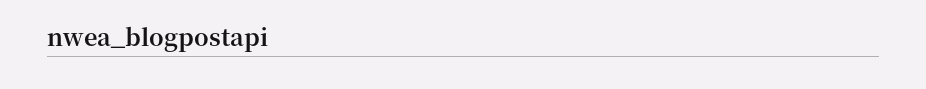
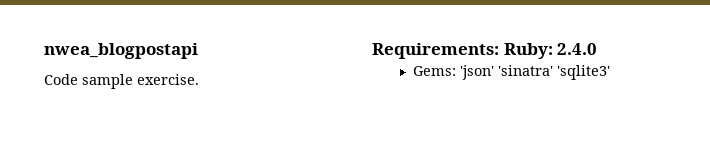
(268, 39) none -> [44,74,199,89] [372,43,598,59] [412,65,610,80] // Code sample exercise. // Requirements: Ruby: 2.4.0 // Gems: 'json' 'sinatra' 'sqlite3'

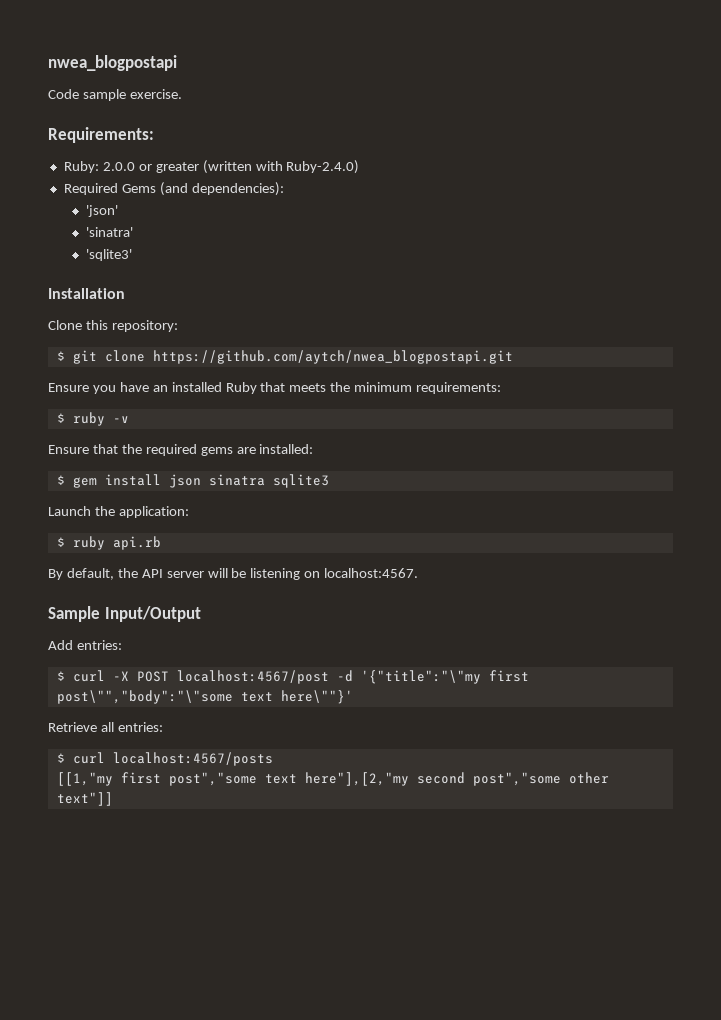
[503,43,598,59] [412,66,456,76] Ruby: 2.4.0 // Gems: -> [63,160,360,174] [63,182,284,196] // Ruby: 2.0.0 or greater (written with Ruby-2.4.0) // Required Gems (and dependencies): //
(494, 72) none -> (119, 211) //
(553, 70) none -> (134, 232) //
(610, 72) none -> [48,288,125,299] [48,320,178,332] [56,350,513,364] [48,382,502,394] [56,412,129,426] [48,444,314,456] [56,474,329,488] [48,506,189,518] [56,536,161,550] [48,568,419,580] [48,606,201,622] [48,640,122,650] [56,670,529,684] [56,690,353,704] [48,722,163,732] [56,752,273,766] [56,772,609,786] [56,792,113,806] // Installation // Clone this repository: // $ git clone https://github.com/aytch/nwea_blogpostapi.git // Ensure you have an installed Ruby that meets the minimum requirements: // $ ruby -v // Ensure that the required gems are installed: // $ gem install json sinatra sqlite3 // Launch the application: // $ ruby api.rb // By default, the API server will be listening on localhost:4567. // Sample Input/Output // Add entries: // $ curl -X POST localhost:4567/post -d '{"title":"\"my first post\"","body":"\"some text here\""}' // Retrieve all entries: // $ curl localhost:4567/posts // [[1,"my first post","some text here"],[2,"my second post","some other text"]]

